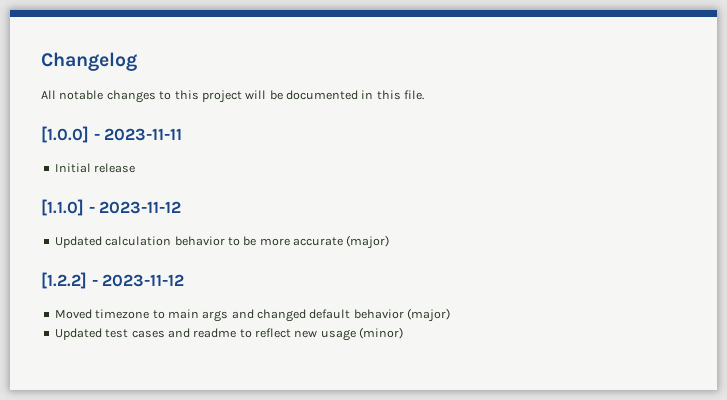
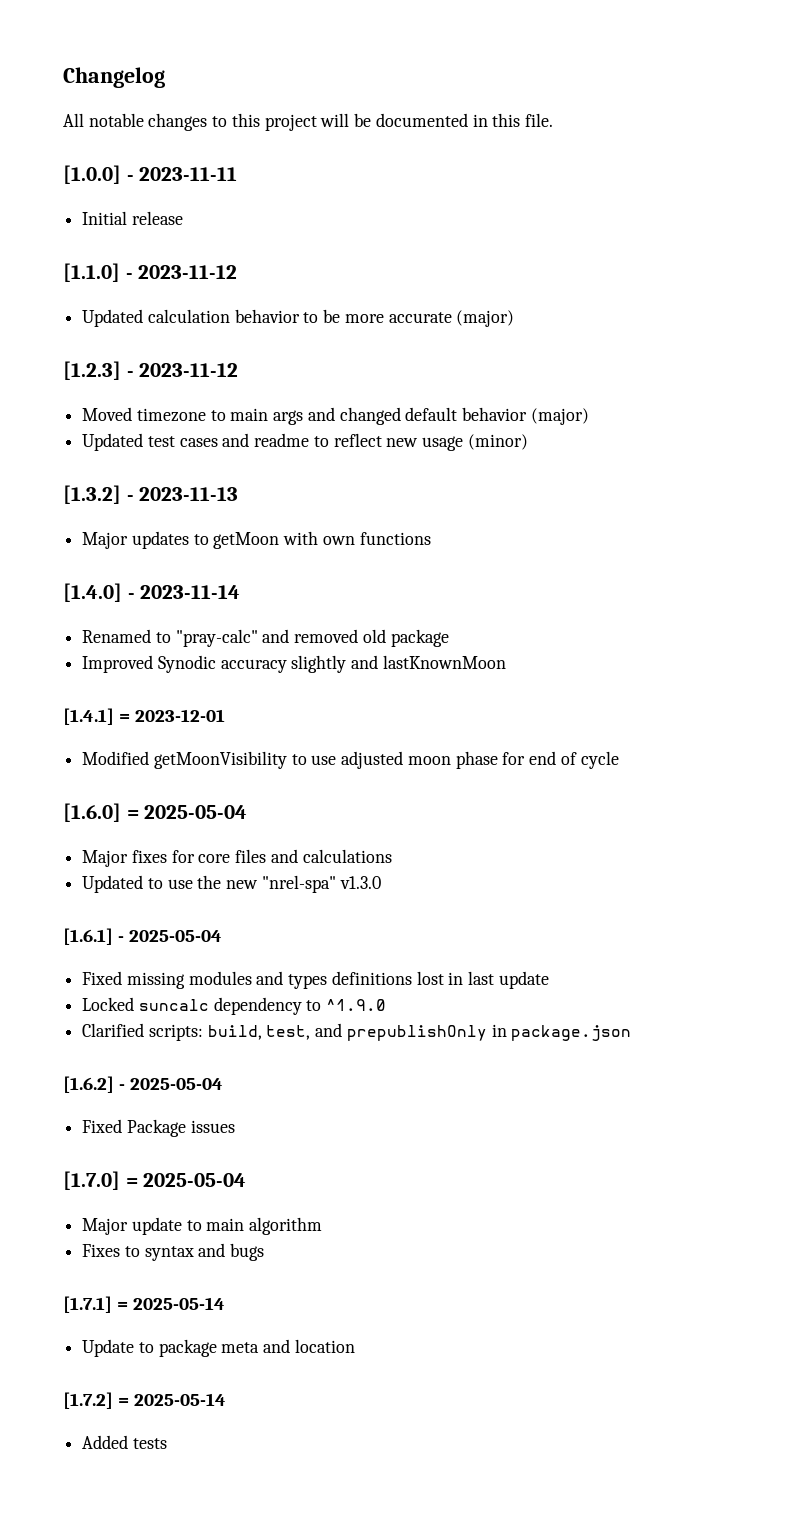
[41,272,87,289] [1.2.2] -> [63,361,121,380] [1.2.3]
(404, 333) none -> [63,485,239,504] [82,531,431,549] [63,583,241,602] [82,629,449,647] [82,655,506,673] [63,708,226,725] [82,751,619,769] [63,803,248,822] [82,849,392,867] [82,875,381,893] [63,928,223,945] [82,971,549,989] [82,997,387,1015] [82,1023,632,1041] [63,1076,224,1093] [82,1119,235,1137] [63,1171,247,1190] [82,1217,323,1235] [82,1243,265,1261] [63,1296,226,1313] [82,1339,355,1357] [63,1392,227,1409] [82,1435,167,1449] // [1.3.2] - 2023-11-13 // Major updates to getMoon with own functions // [1.4.0] - 2023-11-14 // Renamed to "pray-calc" and removed old package // Improved Synodic accuracy slightly and lastKnownMoon // [1.4.1] = 2023-12-01 // Modified getMoonVisibility to use adjusted moon phase for end of cycle // [1.6.0] = 2025-05-04 // Major fixes for core files and calculations // Updated to use the new "nrel-spa" v1.3.0 // [1.6.1] - 2025-05-04 // Fixed missing modules and types definitions lost in last update // Locked suncalc dependency to ^1.9.0 // Clarified scripts: build, test, and prepublishOnly in package.json // [1.6.2] - 2025-05-04 // Fixed Package issues // [1.7.0] = 2025-05-04 // Major update to main algorithm // Fixes to syntax and bugs // [1.7.1] = 2025-05-14 // Update to package meta and location // [1.7.2] = 2025-05-14 // Added tests

